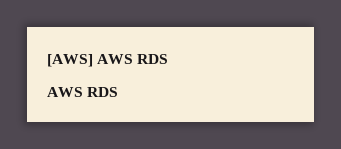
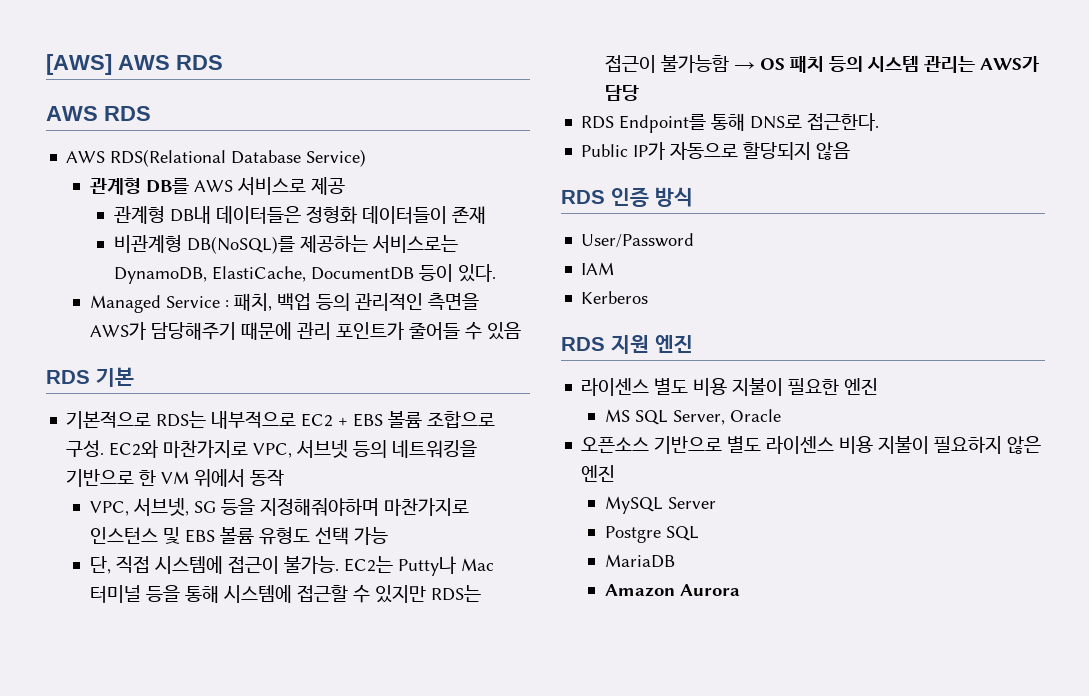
(119, 92) none -> [66,149,367,167] [90,177,346,195] [113,206,486,224] [113,235,458,254] [113,264,496,284] [90,293,480,313] [90,322,522,340] [46,367,134,387] [66,411,496,429] [66,440,478,458] [66,469,285,487] [90,498,470,516] [90,527,389,545] [90,556,495,576] [90,585,482,603] [605,55,1040,73] [605,85,640,101] [581,113,880,133] [581,142,851,160] [561,187,693,207] [581,233,695,248] [581,262,615,275] [581,291,649,304] [561,335,693,354] [581,378,879,396] [605,409,782,425] [581,436,1042,454] [581,465,616,482] [605,496,717,514] [605,526,700,543] [605,554,676,568] [605,584,741,597] // AWS RDS(Relational Database Service) // 관계형 DB를 AWS 서비스로 제공 // 관계형 DB내 데이터들은 정형화 데이터들이 존재 // 비관계형 DB(NoSQL)를 제공하는 서비스로는 DynamoDB, ElastiCache, DocumentDB 등이 있다. // Managed Service : 패치, 백업 등의 관리적인 측면을 AWS가 담당해주기 때문에 관리 포인트가 줄어들 수 있음 // RDS 기본 // 기본적으로 RDS는 내부적으로 EC2 + EBS 볼륨 조합으로 구성. EC2와 마찬가지로 VPC, 서브넷 등의 네트워킹을 기반으로 한 VM 위에서 동작 // VPC, 서브넷, SG 등을 지정해줘야하며 마찬가지로 인스턴스 및 EBS 볼륨 유형도 선택 가능 // 단, 직접 시스템에 접근이 불가능. EC2는 Putty나 Mac 터미널 등을 통해 시스템에 접근할 수 있지만 RDS는 접근이 불가능함 → OS 패치 등의 시스템 관리는 AWS가 담당 // RDS Endpoint를 통해 DNS로 접근한다. // Public IP가 자동으로 할당되지 않음 // RDS 인증 방식 // User/Password // IAM // Kerberos // RDS 지원 엔진 // 라이센스 별도 비용 지불이 필요한 엔진 // MS SQL Server, Oracle // 오픈소스 기반으로 별도 라이센스 비용 지불이 필요하지 않은 엔진 // MySQL Server // Postgre SQL // MariaDB // Amazon Aurora

